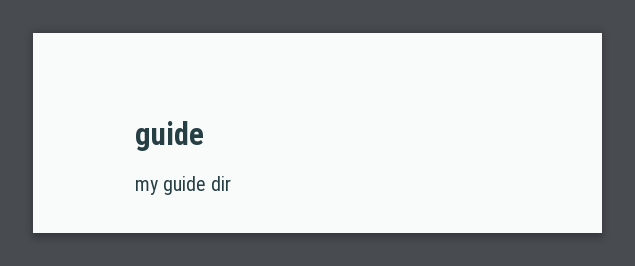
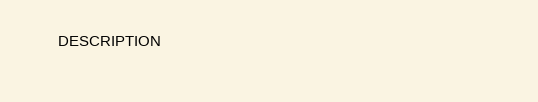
[135,121,204,151] [135,176,231,195] guide // my guide dir -> [58,36,161,46] DESCRIPTION

